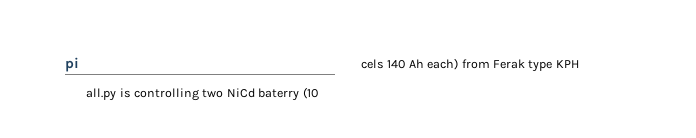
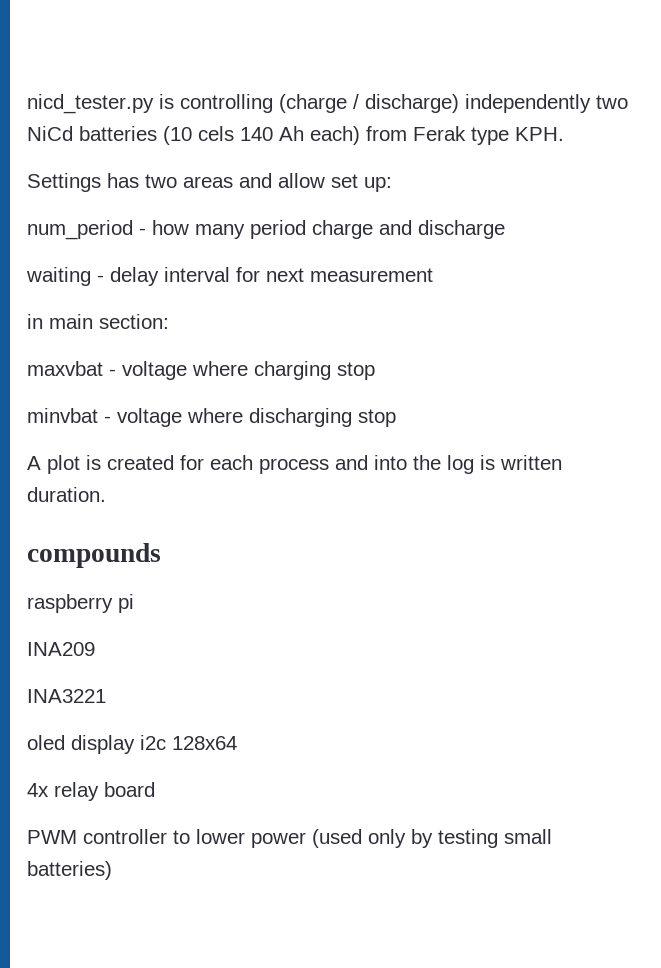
[65,57,79,72] [86,88,200,101] pi // all.py is controlling -> [27,94,591,114] nicd_tester.py is controlling (charge / discharge) independently
[258,88,300,101] baterry -> [79,126,157,141] batteries
[555,60,579,68] KPH -> [515,127,564,141] [27,173,392,192] [27,220,505,240] [26,267,433,286] [27,314,169,329] [27,361,375,380] [27,408,396,427] [27,455,562,474] [27,487,106,502] [27,543,161,568] [27,594,134,613] [27,642,95,656] [27,689,106,703] [27,735,237,754] [27,782,155,801] [27,829,552,848] [27,861,112,880] KPH. // Settings has two areas and allow set up: // num_period - how many period charge and discharge // waiting - delay interval for next measurement // in main section: // maxvbat - voltage where charging stop // minvbat - voltage where discharging stop // A plot is created for each process and into the log is written duration. // compounds // raspberry pi // INA209 // INA3221 // oled display i2c 128x64 // 4x relay board // PWM controller to lower power (used only by testing small batteries)

